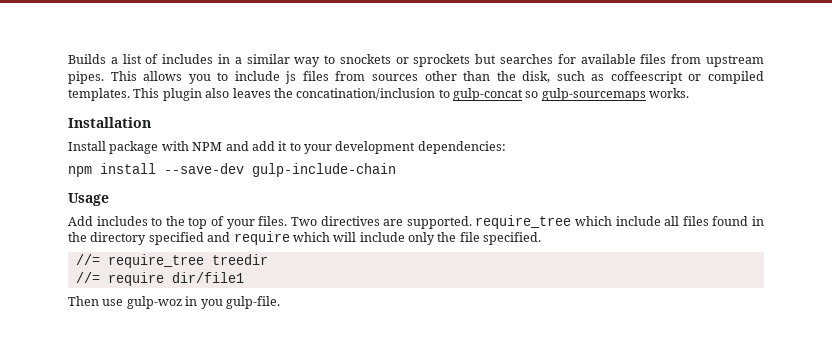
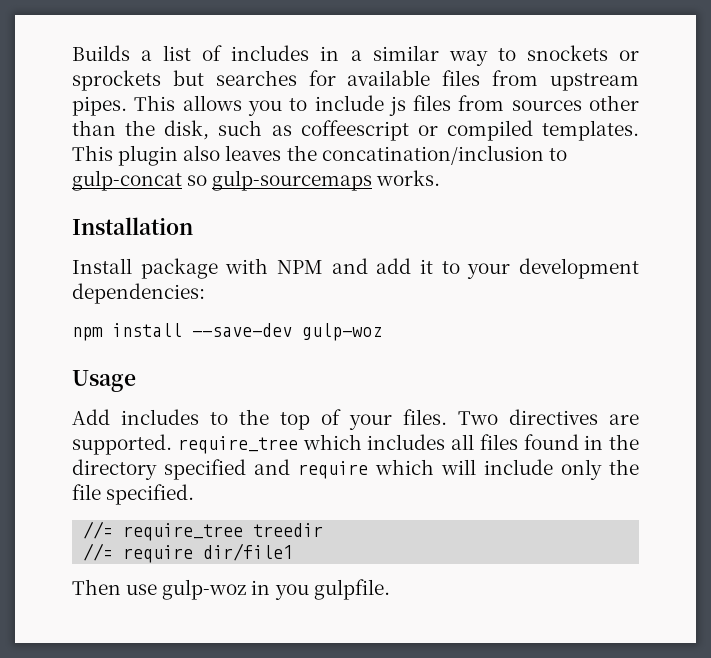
[252,163,396,177] gulp-include-chain -> [302,323,382,341] gulp-woz
[615,216,661,226] include -> [367,434,446,450] includes
[225,296,280,309] gulp-file. -> [313,579,390,600] gulpfile.

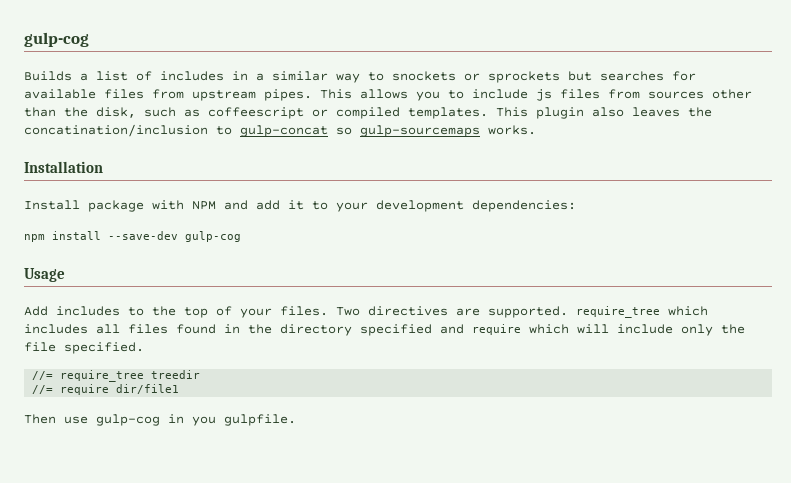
(72, 53) none -> [24,32,89,47] gulp-cog //
[302,323,382,341] gulp-woz -> [185,231,241,242] gulp-cog
[162,579,247,600] gulp-woz -> [96,414,160,426] gulp-cog

